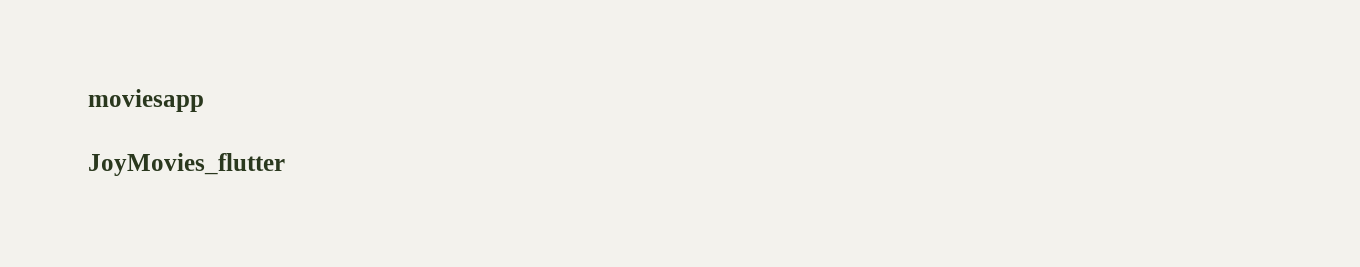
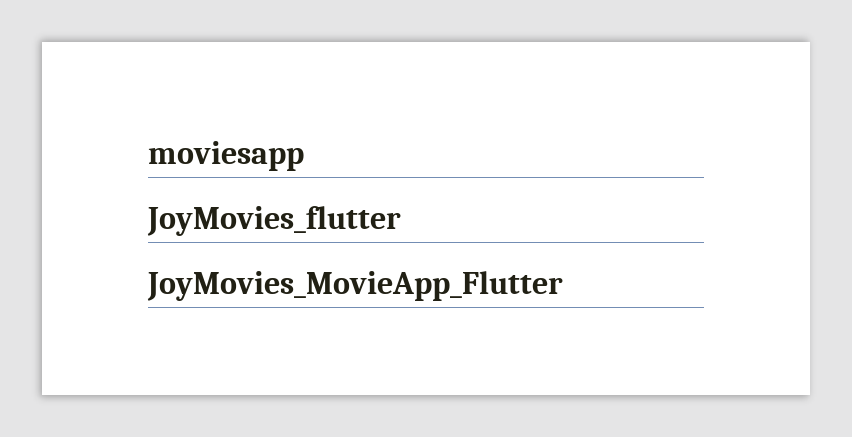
(285, 164) none -> [147,271,563,301] // JoyMovies_MovieApp_Flutter

